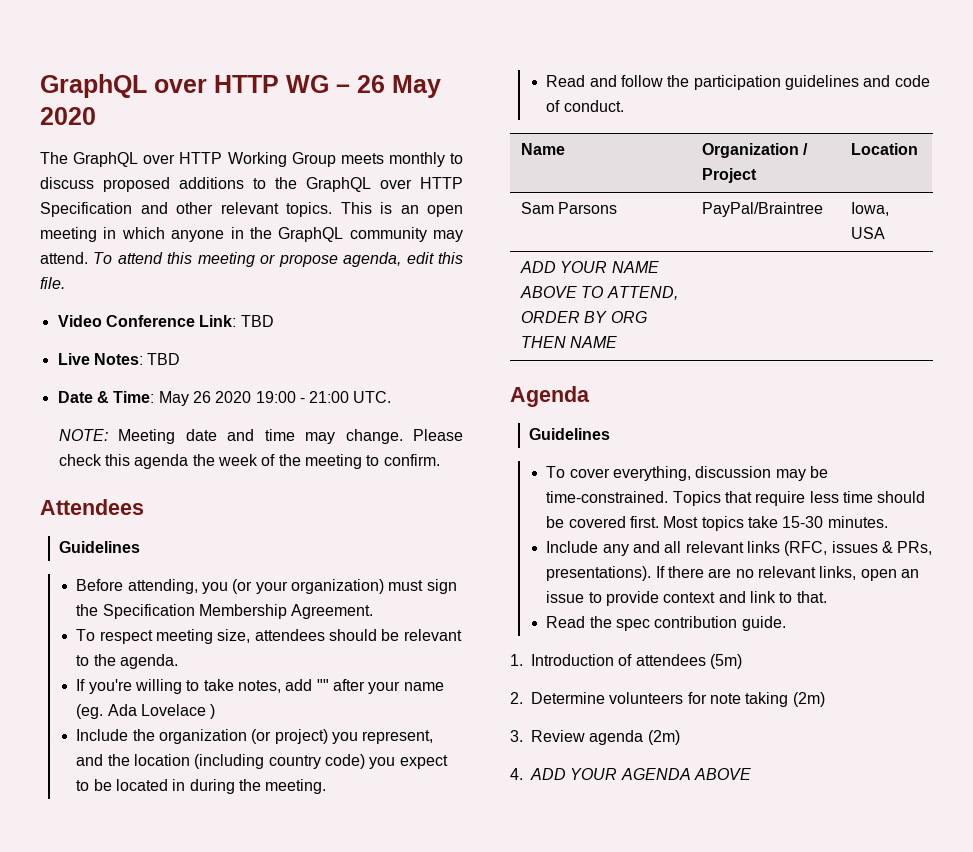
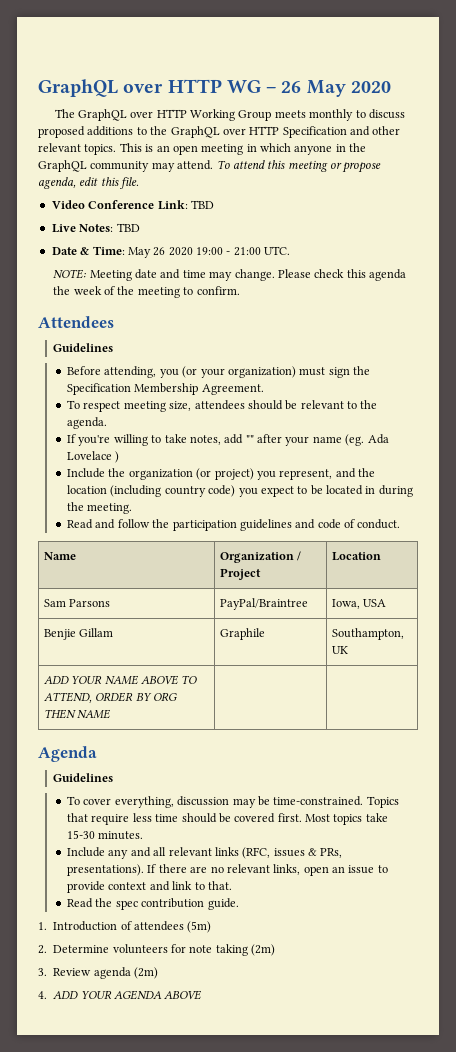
(886, 233) none -> [43,628,114,640] [219,628,265,640] [331,628,404,640] [331,646,348,654] // Benjie Gillam | Graphile | Southampton, UK

